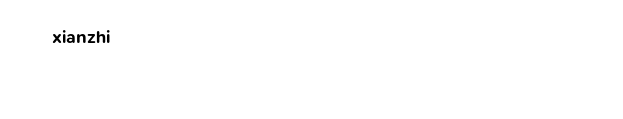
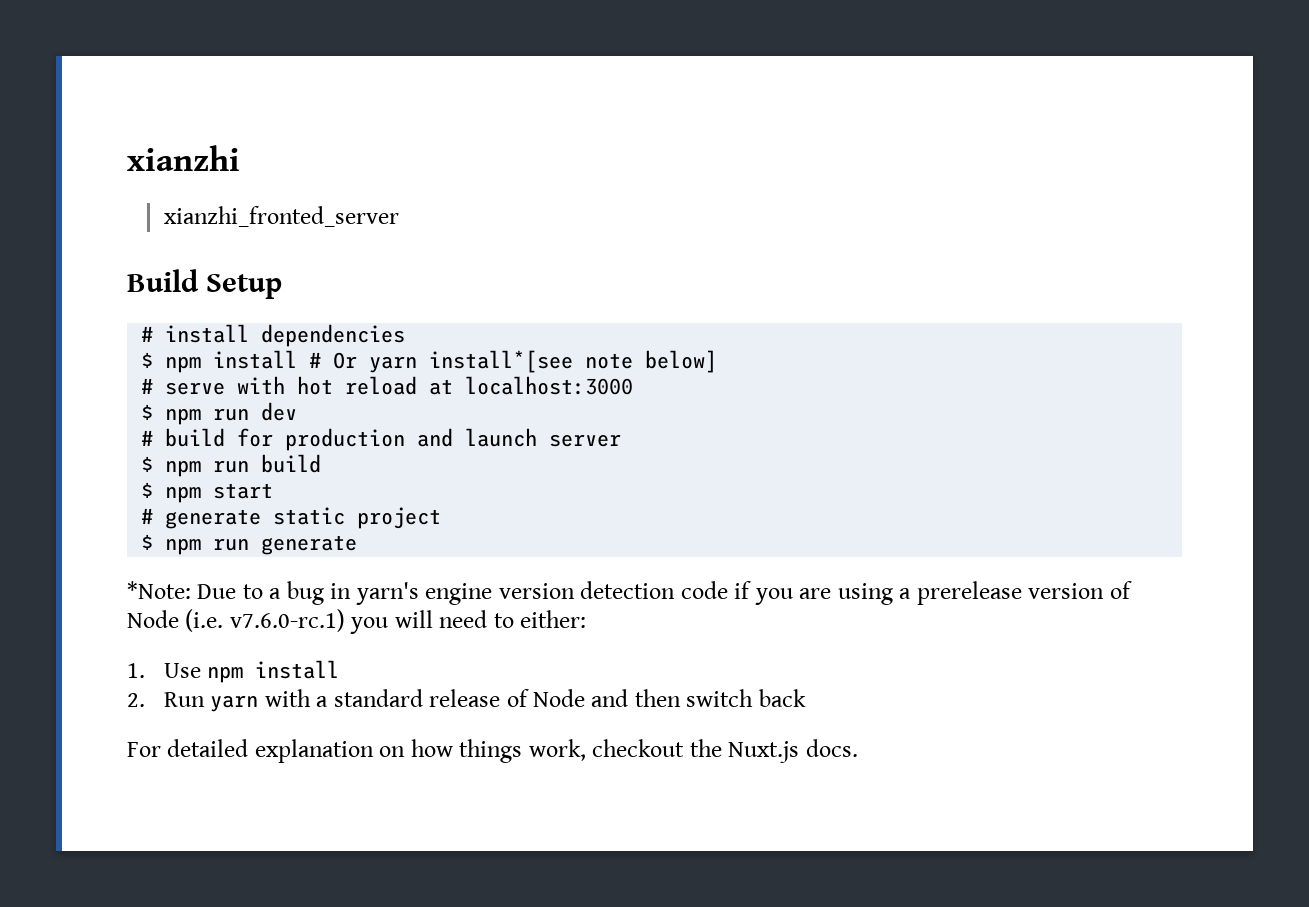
(110, 36) none -> [163,206,399,227] [127,269,283,299] [141,324,406,347] [141,350,718,373] [141,376,634,395] [141,402,298,425] [141,428,622,451] [141,454,322,477] [141,482,274,503] [141,507,442,529] [141,534,358,555] [127,581,1132,605] [127,609,587,634] [127,660,340,683] [127,689,806,712] [127,739,858,763] // xianzhi_fronted_server // Build Setup // # install dependencies // $ npm install # Or yarn install*[see note below] // # serve with hot reload at localhost:3000 // $ npm run dev // # build for production and launch server // $ npm run build // $ npm start // # generate static project // $ npm run generate // *Note: Due to a bug in yarn's engine version detection code if you are using a prerelease version of Node (i.e. v7.6.0-rc.1) you will need to either: // 1. Use npm install // 2. Run yarn with a standard release of Node and then switch back // For detailed explanation on how things work, checkout the Nuxt.js docs.

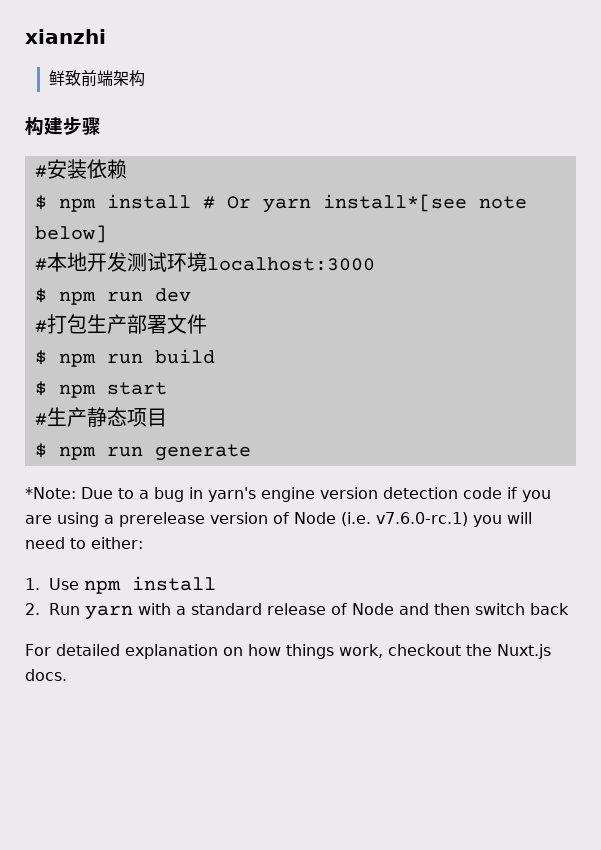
[163,206,399,227] [127,269,283,299] [141,324,406,347] xianzhi_fronted_server // Build Setup // # install dependencies -> [48,70,145,87] [25,117,101,136] [34,159,127,179] 鲜致前端架构 // 构建步骤 // #安装依赖
[165,376,454,395] serve with hot reload at -> [46,252,207,272] 本地开发测试环境
[165,428,622,451] build for production and launch server -> [46,314,207,334] 打包生产部署文件
[165,507,442,529] generate static project -> [46,407,167,427] 生产静态项目

